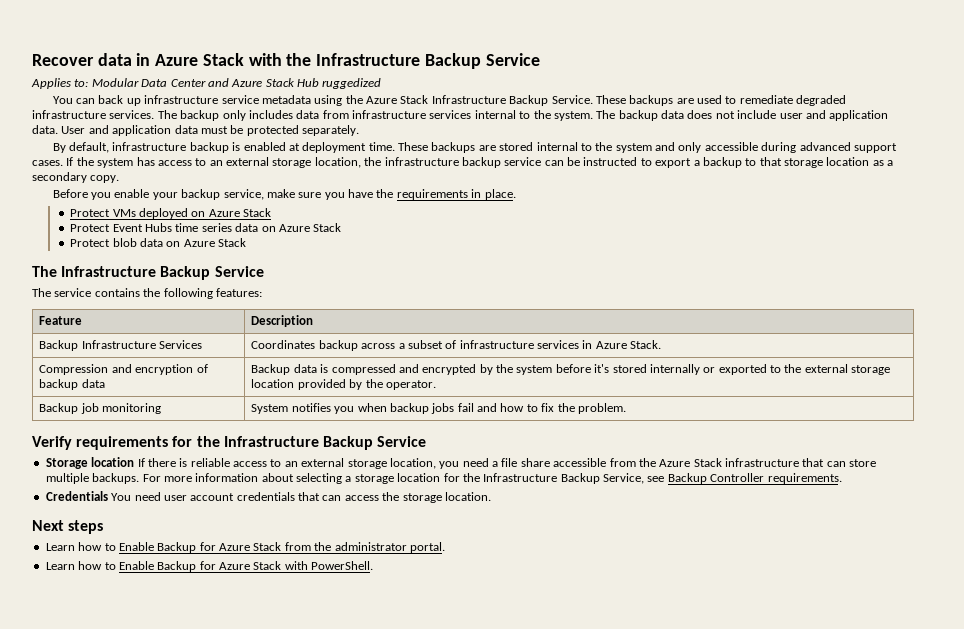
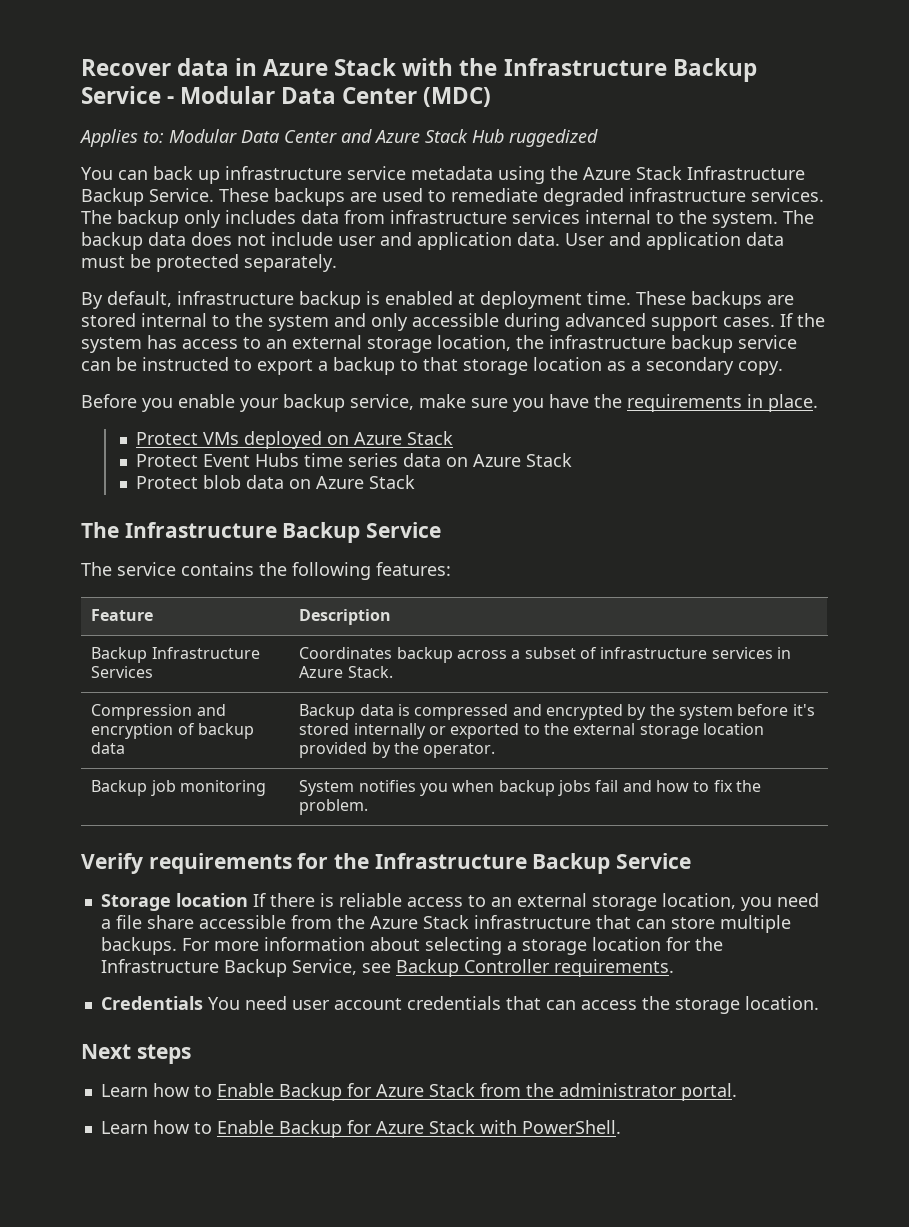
(540, 59) none -> [167,86,492,107] - Modular Data Center (MDC)

